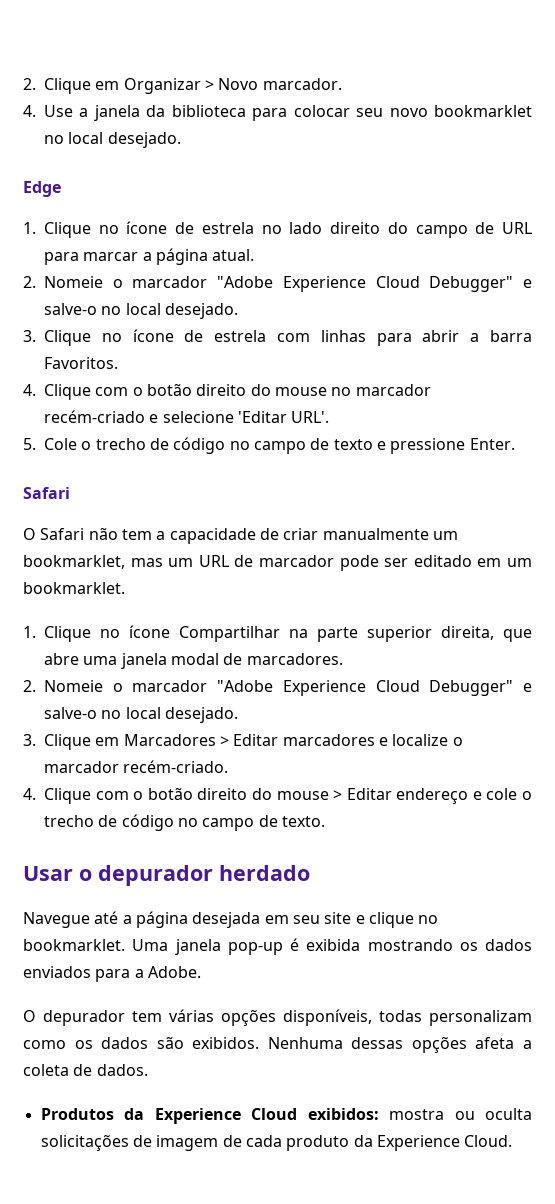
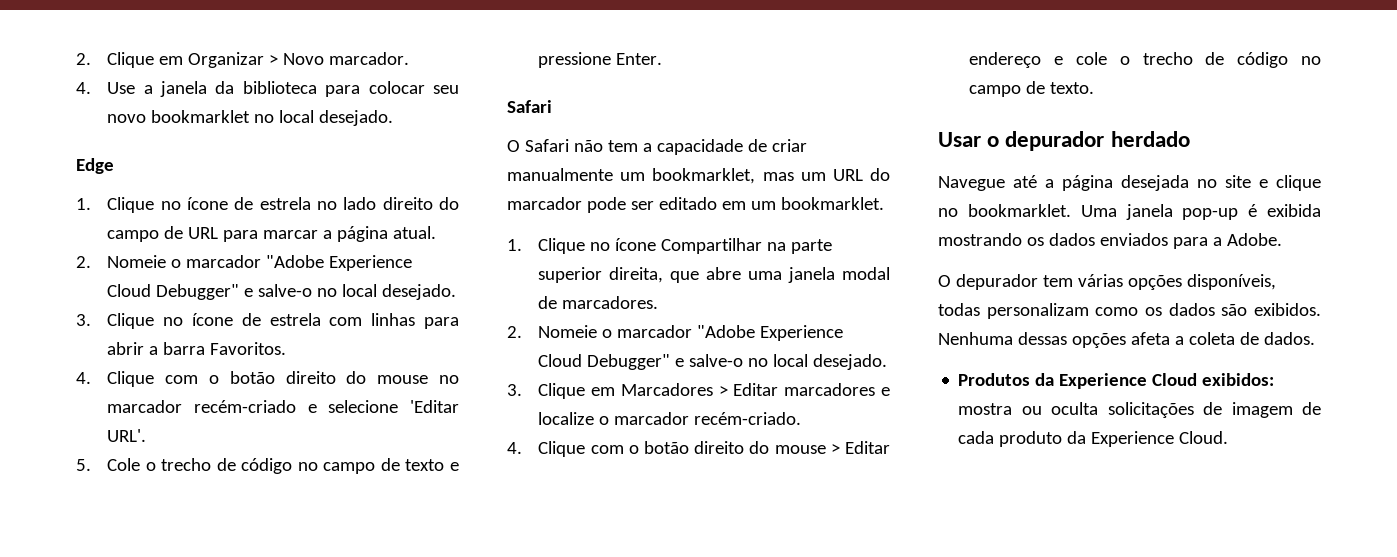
[234,555,254,567] de -> [870,168,890,181] do
[264,915,320,924] em seu -> [1197,179,1217,188] no

